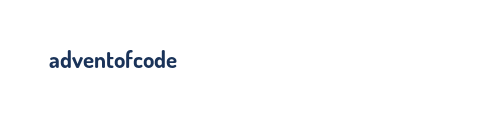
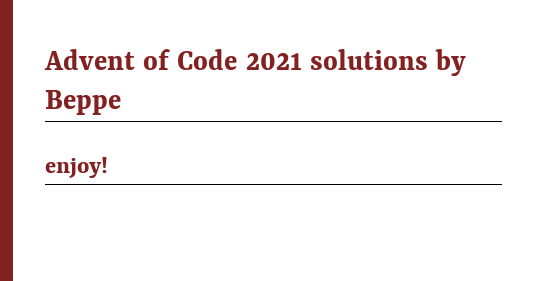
[49,50,177,68] adventofcode -> [44,49,467,76] [45,90,121,115] [45,157,108,178] Advent of Code 2021 solutions by Beppe // enjoy!

